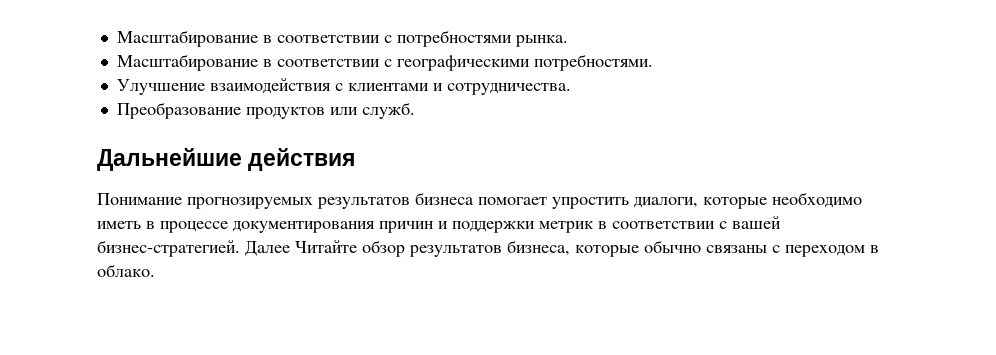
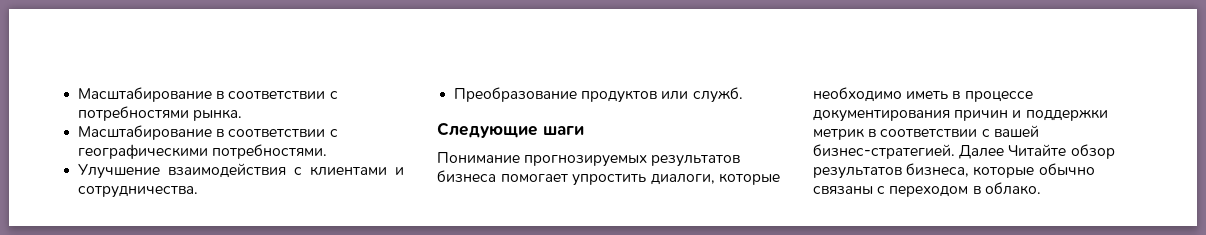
[97,148,356,171] Дальнейшие действия -> [437,122,584,138] Следующие шаги

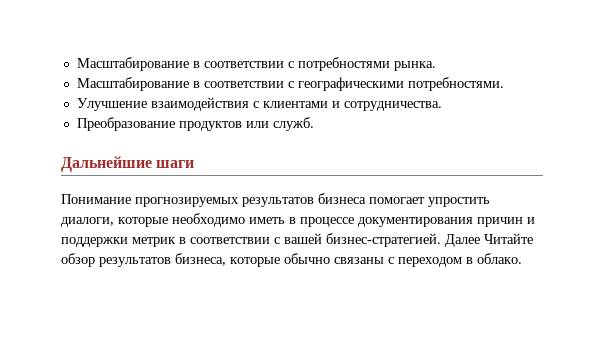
[437,122,538,138] Следующие -> [61,156,152,172] Дальнейшие

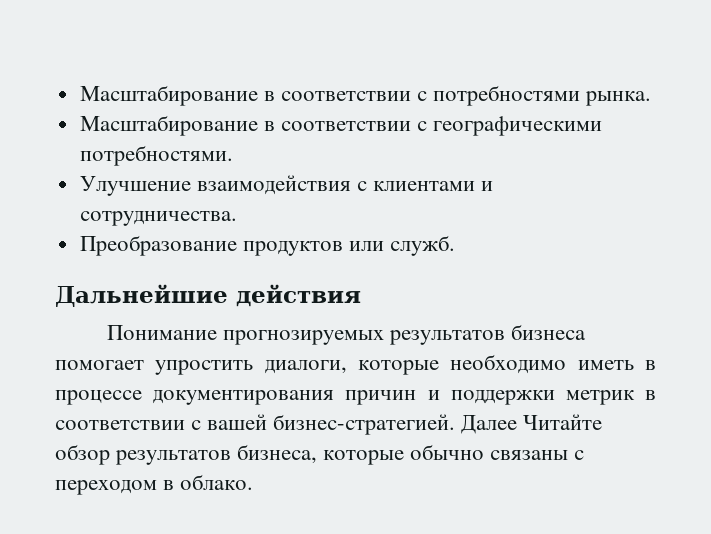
[156,160,195,168] шаги -> [236,284,361,307] действия

